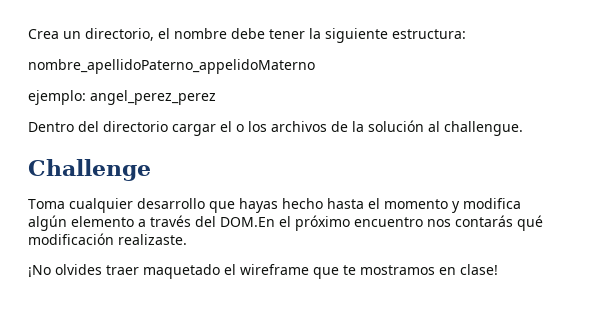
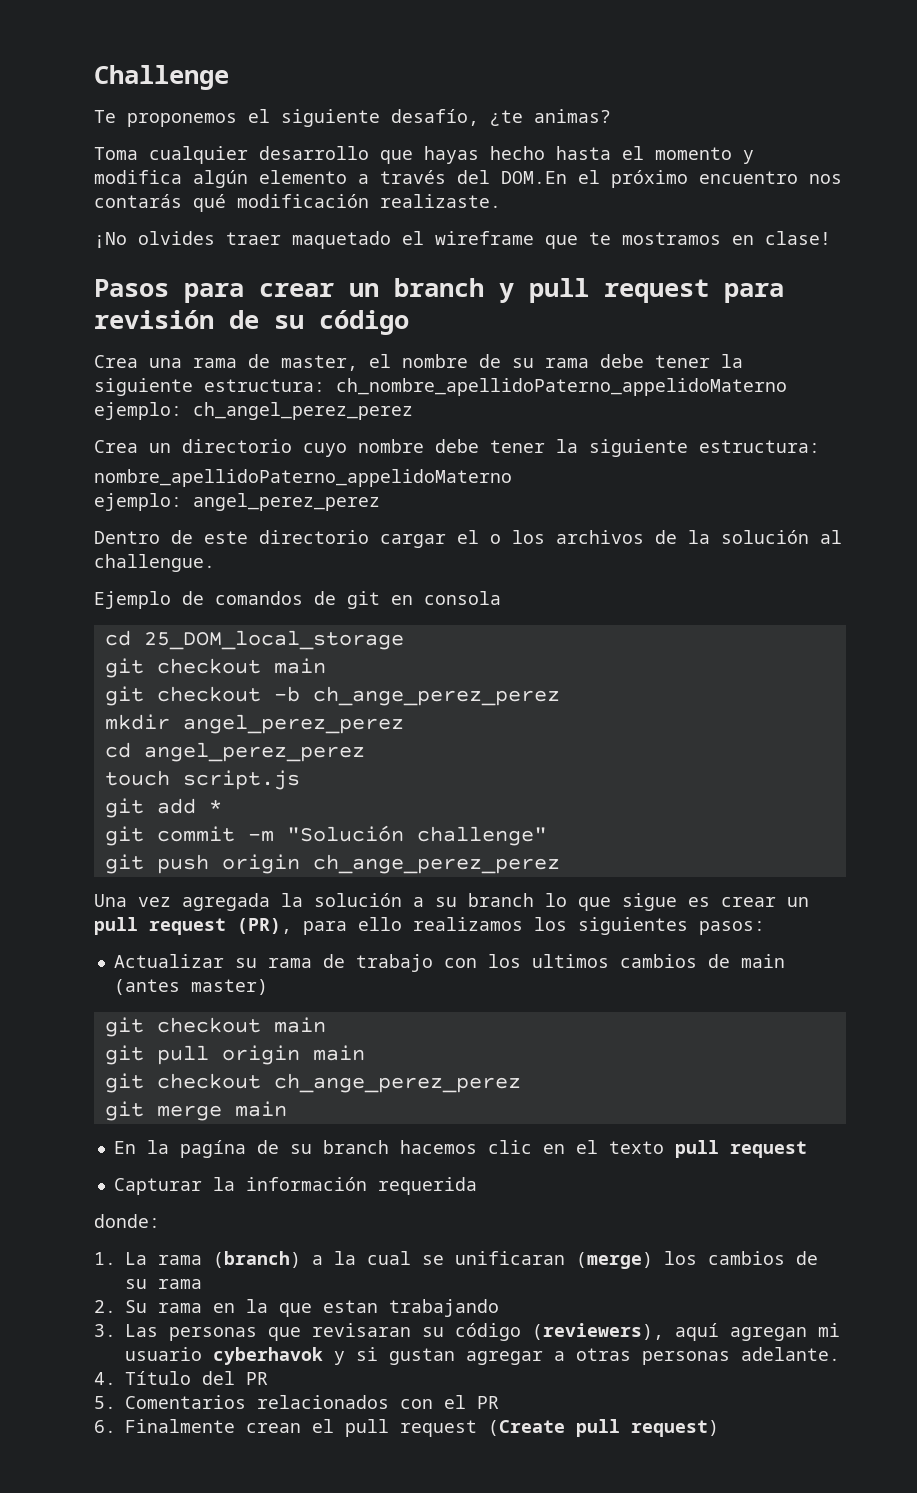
[28,28,466,43] [28,59,315,74] [28,90,216,105] [28,120,523,136] [28,159,151,181] Crea un directorio, el nombre debe tener la siguiente estructura: // nombre_apellidoPaterno_appelidoMaterno // ejemplo: angel_perez_perez // Dentro del directorio cargar el o los archivos de la solución al challengue. // Challenge -> [94,65,229,90] [94,109,611,127] Challenge // Te proponemos el siguiente desafío, ¿te animas?
(498, 269) none -> [94,278,784,303] [94,310,409,335] [94,354,743,371] [94,378,787,396] [94,402,413,420] [94,439,820,457] [94,469,512,487] [94,493,380,511] [94,530,842,548] [94,554,215,572] [94,591,501,609] [104,630,404,650] [104,658,326,678] [104,686,560,706] [104,714,404,734] [104,742,365,762] [104,770,300,790] [104,798,222,818] [104,825,547,846] [104,854,560,874] [94,893,809,911] [94,917,765,935] [113,954,785,972] [113,979,268,995] [104,1017,326,1037] [104,1045,365,1065] [104,1073,521,1093] [104,1101,287,1121] [113,1140,807,1158] [113,1177,477,1195] [94,1214,160,1228] [94,1251,818,1269] [125,1279,202,1289] [94,1299,499,1317] [94,1323,840,1341] [125,1347,840,1365] [94,1371,268,1385] [94,1395,499,1409] [94,1419,719,1437] // Pasos para crear un branch y pull request para revisión de su código // Crea una rama de master, el nombre de su rama debe tener la siguiente estructura: ch_nombre_apellidoPaterno_appelidoMaterno ejemplo: ch_angel_perez_perez // Crea un directorio cuyo nombre debe tener la siguiente estructura: // nombre_apellidoPaterno_appelidoMaterno // ejemplo: angel_perez_perez // Dentro de este directorio cargar el o los archivos de la solución al challengue. // Ejemplo de comandos de git en consola // cd 25_DOM_local_storage // git checkout main // git checkout -b ch_ange_perez_perez // mkdir angel_perez_perez // cd angel_perez_perez // touch script.js // git add * // git commit -m "Solución challenge" // git push origin ch_ange_perez_perez // Una vez agregada la solución a su branch lo que sigue es crear un pull request (PR), para ello realizamos los siguientes pasos: // Actualizar su rama de trabajo con los ultimos cambios de main (antes master) // git checkout main // git pull origin main // git checkout ch_ange_perez_perez // git merge main // En la pagína de su branch hacemos clic en el texto pull request // Capturar la información requerida // donde: // 1. La rama (branch) a la cual se unificaran (merge) los cambios de su rama // 2. Su rama en la que estan trabajando // 3. Las personas que revisaran su código (reviewers), aquí agregan mi usuario cyberhavok y si gustan agregar a otras personas adelante. // 4. Título del PR // 5. Comentarios relacionados con el PR // 6. Finalmente crean el pull request (Create pull request)

